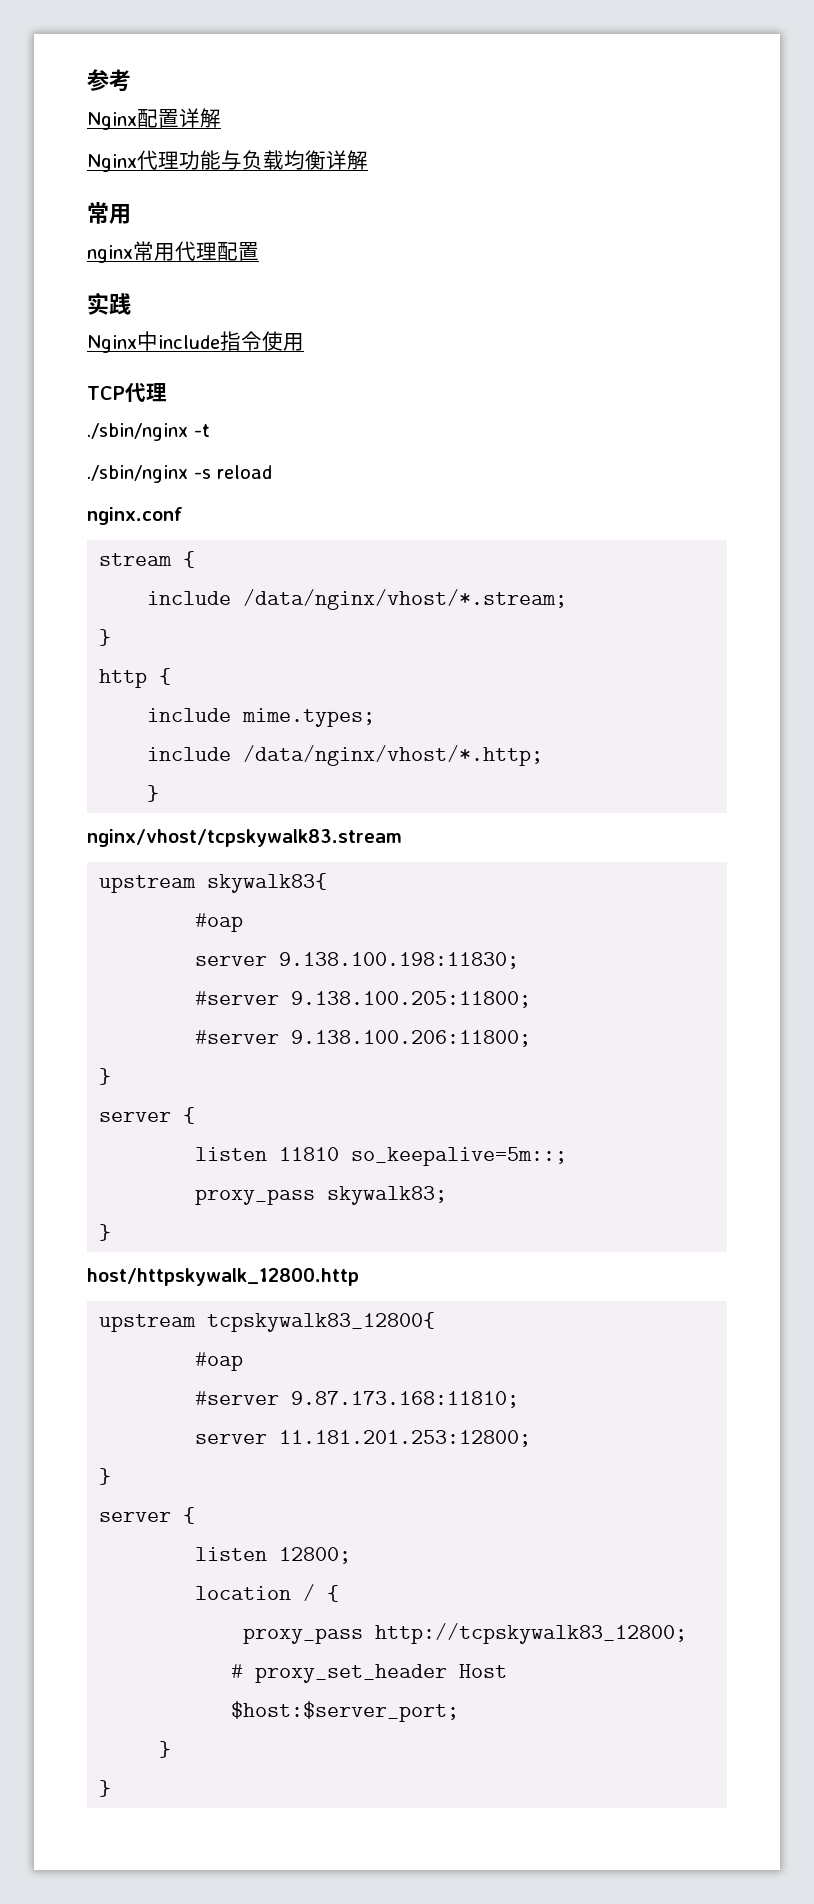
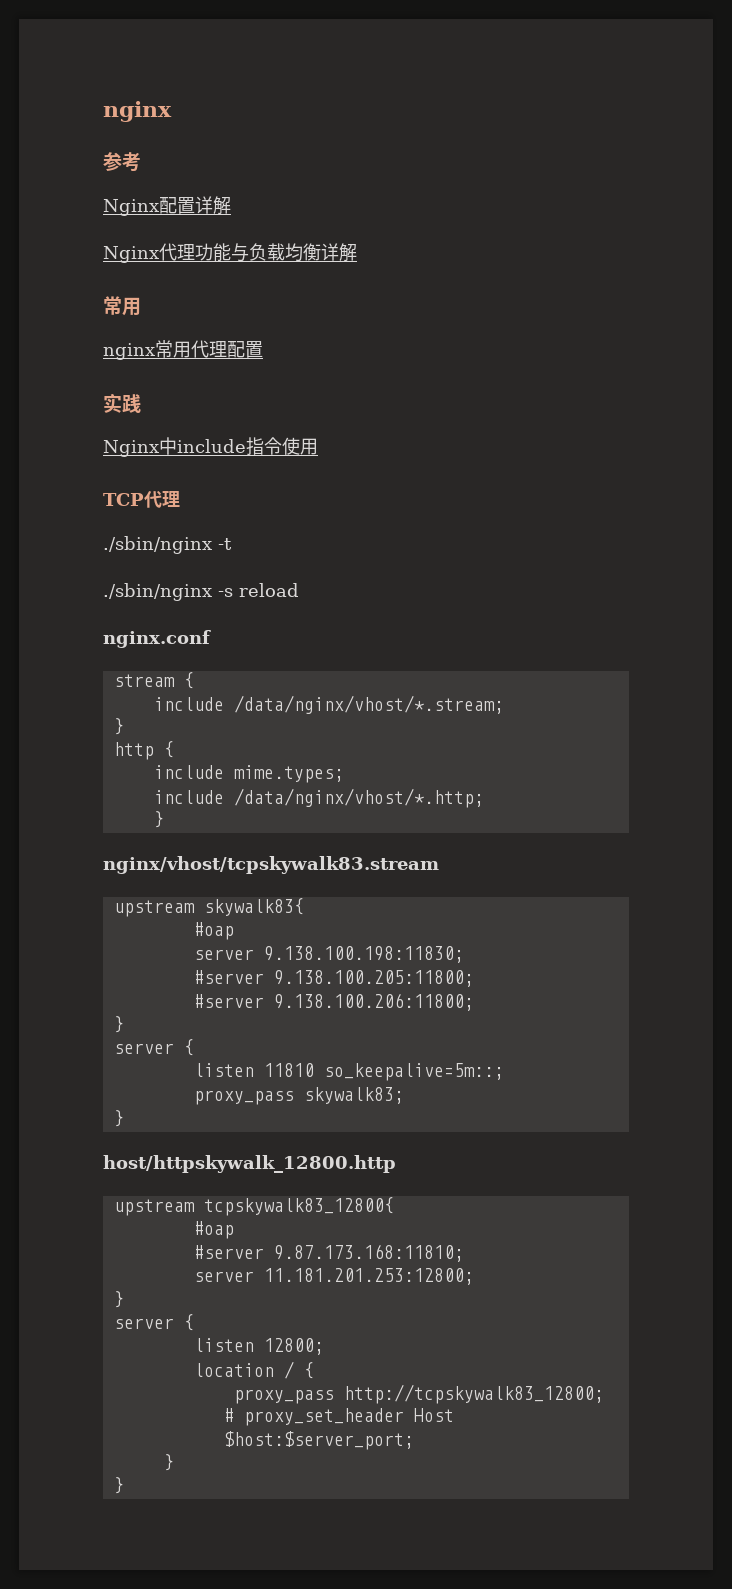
(87, 80) none -> [103,101,172,122] nginx //

